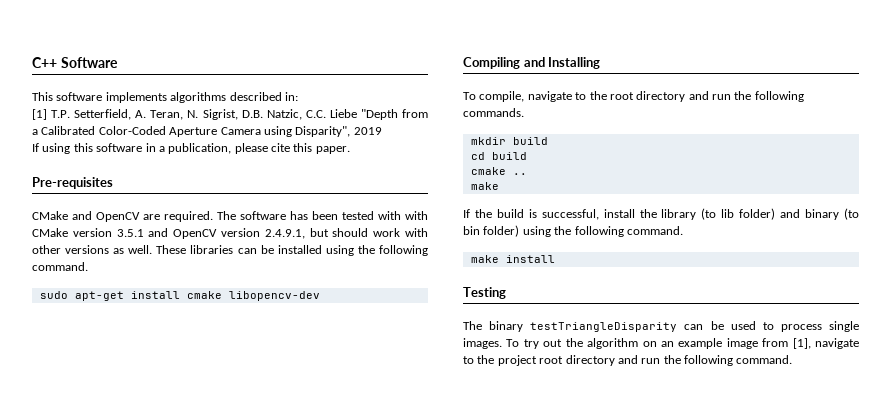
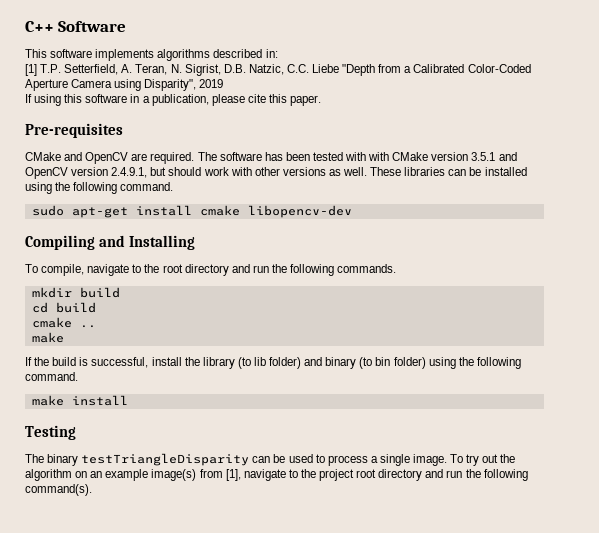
[829,321,859,332] [463,338,502,349] single images. -> [370,454,448,466] a single image.
[726,338,758,349] image -> [151,469,197,481] image(s)
[736,355,793,364] command. -> [25,484,92,496] command(s).

